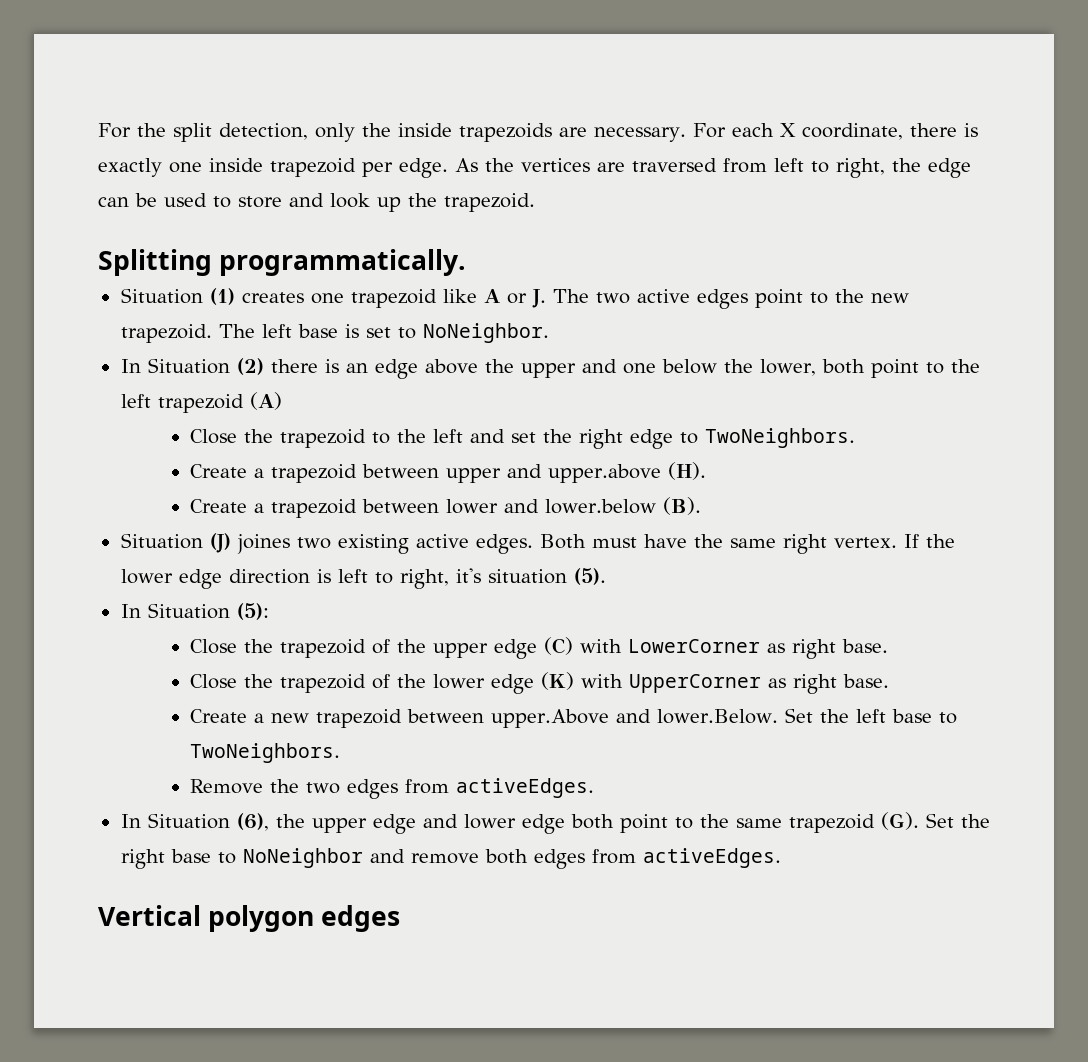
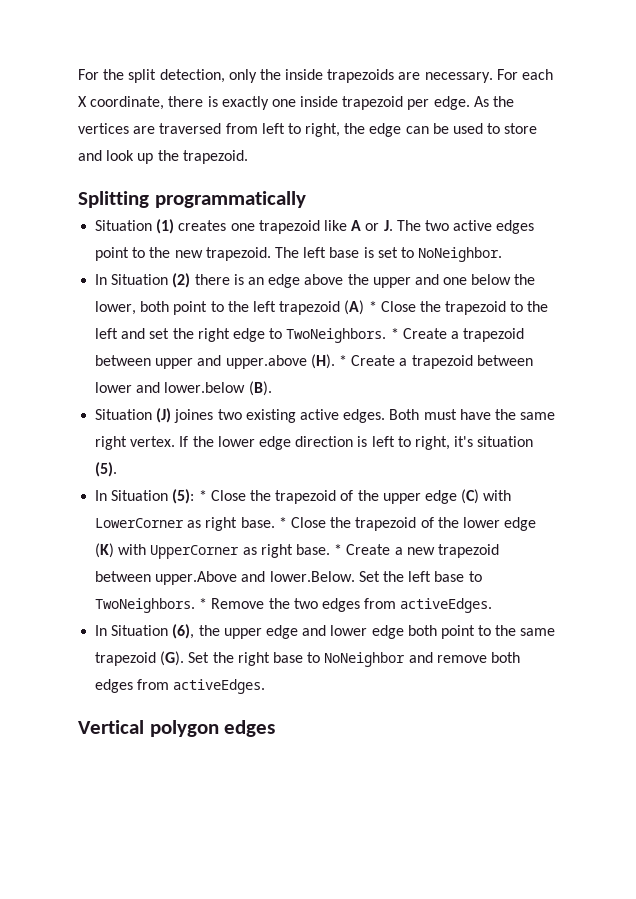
[219,249,467,276] programmatically. -> [154,191,306,208] programmatically
(282, 401) // -> [368,301,377,312] *
(856, 438) // -> [390,328,399,339] *
(707, 471) // -> [338,355,347,366] *
(269, 611) // -> [198,490,207,501] *
(889, 646) // -> [278,517,287,528] *
(890, 681) // -> [334,544,343,555] *
(341, 753) // -> [199,598,208,609] *

